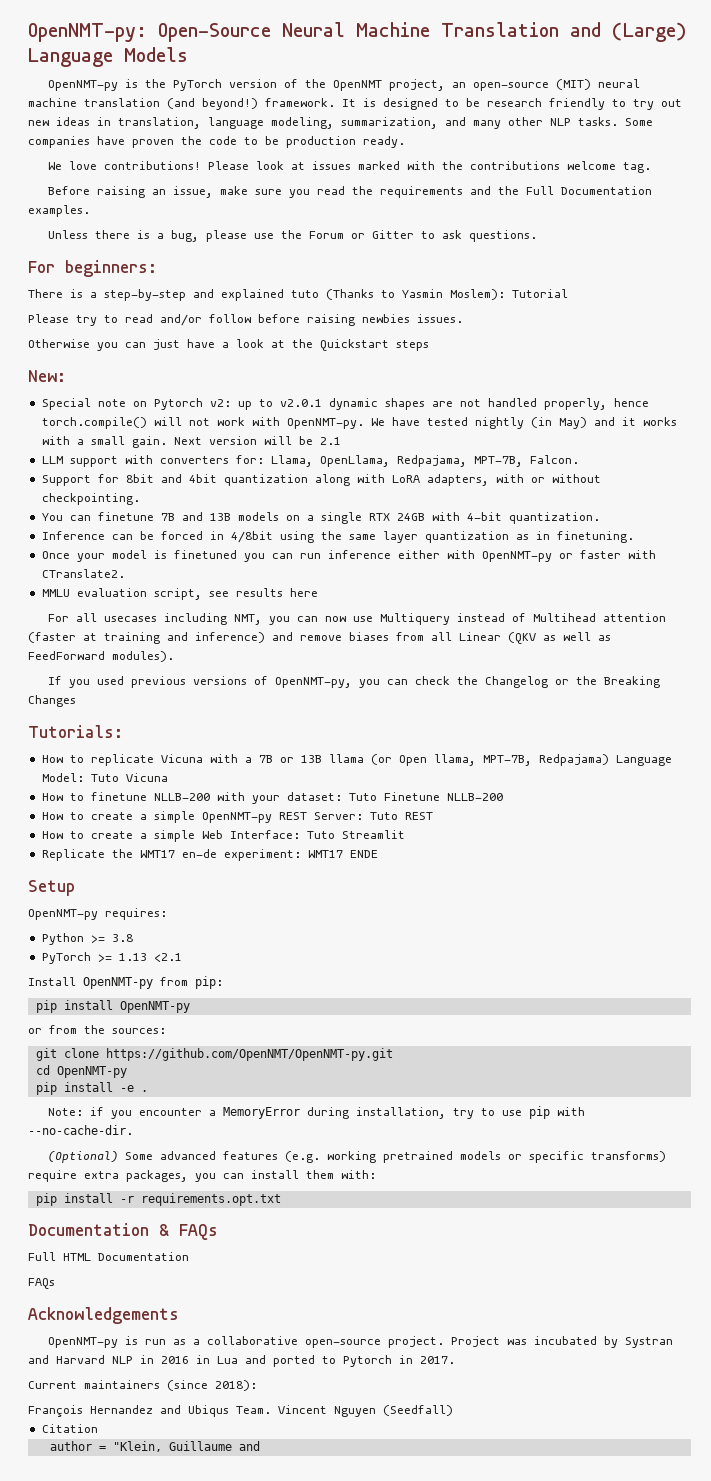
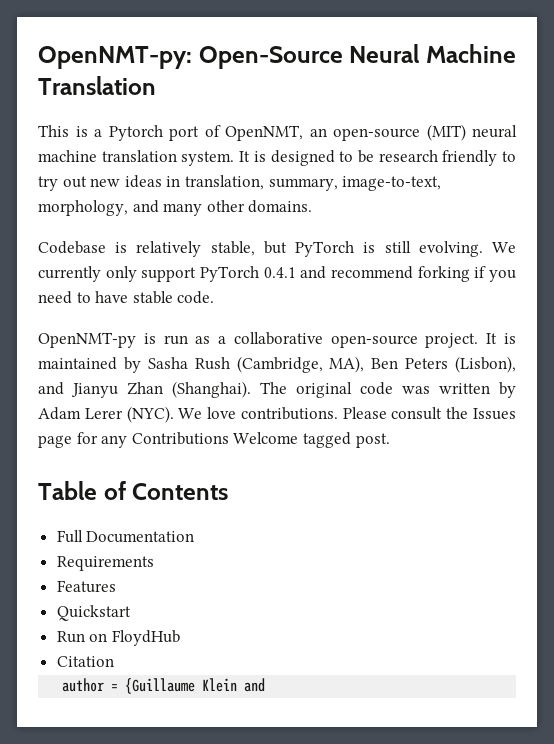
[570,22,687,42] [28,47,188,67] [48,79,446,91] and (Large) Language Models // OpenNMT-py is the PyTorch version of the OpenNMT project, -> [38,125,303,141] // This is a Pytorch port of OpenNMT,
[167,98,335,110] (and beyond!) framework. -> [181,151,235,166] system.
[208,117,653,129] [28,136,405,148] [48,161,652,173] [48,186,653,198] [28,205,90,217] [48,230,538,242] [28,260,157,277] [28,289,568,301] [28,314,463,326] [28,339,429,351] [28,370,66,382] [41,398,649,410] [41,417,677,429] [41,436,341,448] [41,455,579,467] [41,474,601,486] [41,493,140,505] [41,512,600,524] [41,531,634,543] [41,550,656,562] [41,569,125,578] [41,588,318,600] [48,613,667,625] [28,632,611,644] [28,651,174,662] [48,676,661,688] [28,695,76,707] [28,725,123,738] [41,754,672,766] [41,773,168,782] [41,792,503,804] [41,811,433,823] [41,830,405,842] [41,849,378,861] [28,880,75,896] [28,908,167,920] [41,933,133,945] [41,952,182,964] [28,976,223,989] [35,1000,190,1013] [28,1025,166,1034] [35,1048,393,1061] [35,1065,127,1078] [35,1082,148,1095] [48,1106,586,1119] [28,1125,133,1135] [48,1151,667,1163] [28,1170,376,1182] [35,1193,281,1206] [28,1223,218,1240] [28,1252,189,1261] [28,1278,55,1289] [28,1307,179,1324] language modeling, summarization, and many other NLP tasks. Some companies have proven the code to be production ready. // We love contributions! Please look at issues marked with the contributions welcome tag. // Before raising an issue, make sure you read the requirements and the Full Documentation examples. // Unless there is a bug, please use the Forum or Gitter to ask questions. // For beginners: // There is a step-by-step and explained tuto (Thanks to Yasmin Moslem): Tutorial // Please try to read and/or follow before raising newbies issues. // Otherwise you can just have a look at the Quickstart steps // New: // Special note on Pytorch v2: up to v2.0.1 dynamic shapes are not handled properly, hence torch.compile() will not work with OpenNMT-py. We have tested nightly (in May) and it works with a small gain. Next version will be 2.1 // LLM support with converters for: Llama, OpenLlama, Redpajama, MPT-7B, Falcon. // Support for 8bit and 4bit quantization along with LoRA adapters, with or without checkpointing. // You can finetune 7B and 13B models on a single RTX 24GB with 4-bit quantization. // Inference can be forced in 4/8bit using the same layer quantization as in finetuning. // Once your model is finetuned you can run inference either with OpenNMT-py or faster with CTranslate2. // MMLU evaluation script, see results here // For all usecases including NMT, you can now use Multiquery instead of Multihead attention (faster at training and inference) and remove biases from all Linear (QKV as well as FeedForward modules). // If you used previous versions of OpenNMT-py, you can check the Changelog or the Breaking Changes // Tutorials: // How to replicate Vicuna with a 7B or 13B llama (or Open llama, MPT-7B, Redpajama) Language Model: Tuto Vicuna // How to finetune NLLB-200 with your dataset: Tuto Finetune NLLB-200 // How to create a simple OpenNMT-py REST Server: Tuto REST // How to create a simple Web Interface: Tuto Streamlit // Replicate the WMT17 en-de experiment: WMT17 ENDE // Setup // OpenNMT-py requires: // Python >= 3.8 // PyTorch >= 1.13 <2.1 // Install OpenNMT-py from pip: // pip install OpenNMT-py // or from the sources: // git clone https://github.com/OpenNMT/OpenNMT-py.git // cd OpenNMT-py // pip install -e . // Note: if you encounter a MemoryError during installation, try to use pip with --no-cache-dir. // (Optional) Some advanced features (e.g. working pretrained models or specific transforms) require extra packages, you can install them with: // pip install -r requirements.opt.txt // Documentation & FAQs // Full HTML Documentation // FAQs // Acknowledgements -> [268,176,442,191] [38,200,313,216] [38,241,516,257] [38,266,516,282] [38,291,215,304] summary, image-to-text, morphology, and many other domains. // Codebase is relatively stable, but PyTorch is still evolving. We currently only support PyTorch 0.4.1 and recommend forking if you need to have stable code.
[451,1336,674,1348] [28,1355,455,1367] [28,1380,257,1391] [28,1405,453,1417] Project was incubated by Systran and Harvard NLP in 2016 in Lua and ported to Pytorch in 2017. // Current maintainers (since 2018): // François Hernandez and Ubiqus Team. Vincent Nguyen (Seedfall) -> [486,333,516,344] [38,356,516,373] [38,381,516,398] [38,406,516,423] [38,432,390,448] [38,481,229,500] [56,530,195,543] [56,556,154,571] [56,580,116,593] [56,605,131,621] [56,630,180,646] It is maintained by Sasha Rush (Cambridge, MA), Ben Peters (Lisbon), and Jianyu Zhan (Shanghai). The original code was written by Adam Lerer (NYC). We love contributions. Please consult the Issues page for any Contributions Welcome tagged post. // Table of Contents // Full Documentation // Requirements // Features // Quickstart // Run on FloydHub
[112,1441,232,1452] "Klein, Guillaume -> [125,678,238,694] {Guillaume Klein

